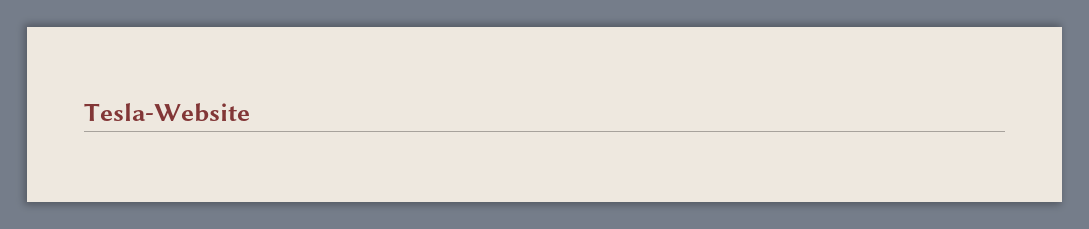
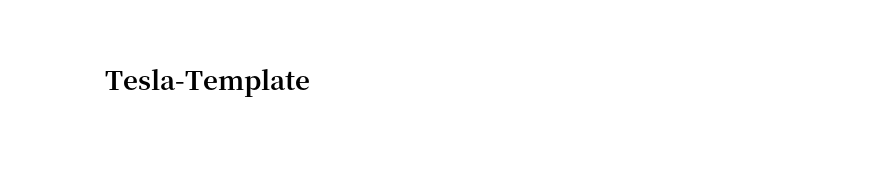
[84,103,250,122] Tesla-Website -> [105,69,310,97] Tesla-Template

